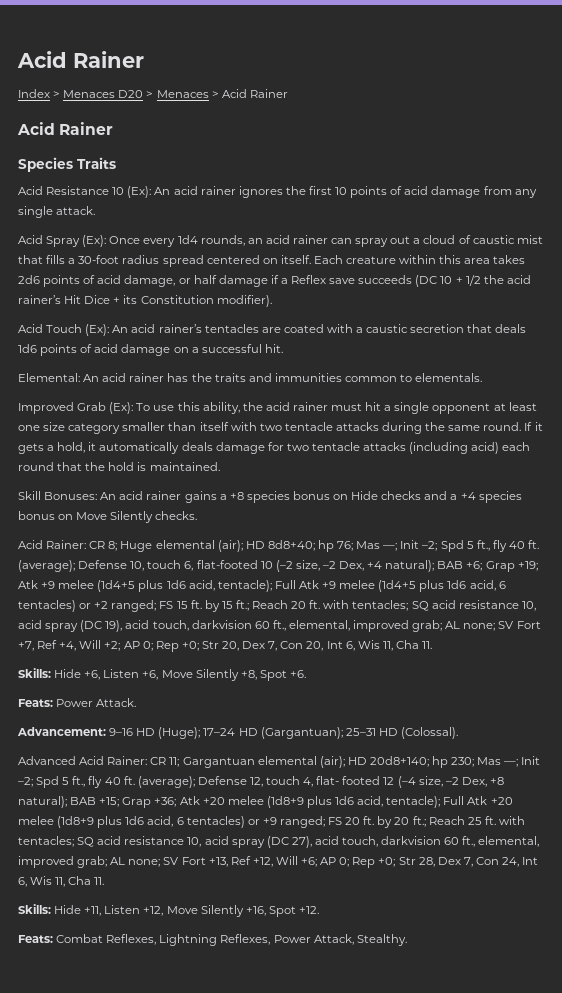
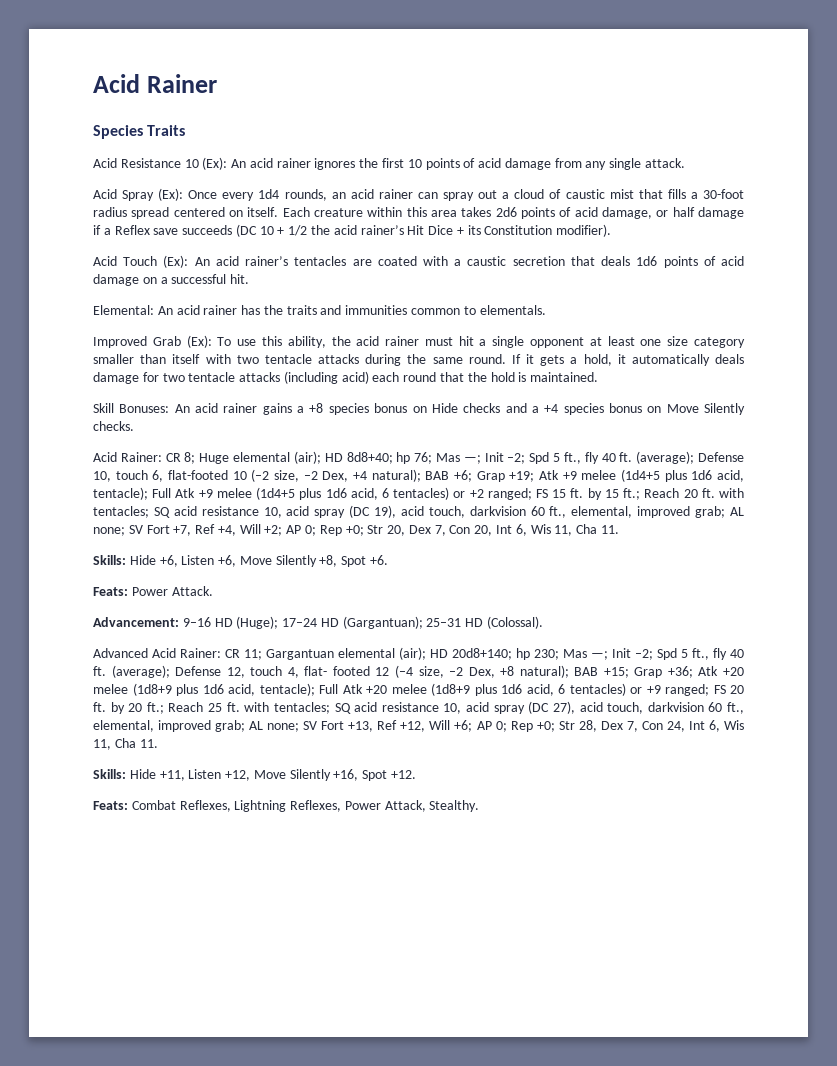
[17,51,144,68] [18,89,288,98] [17,122,114,135] Acid Rainer // Index > Menaces D20 > Menaces > Acid Rainer // Acid Rainer -> [93,74,217,93] Acid Rainer

